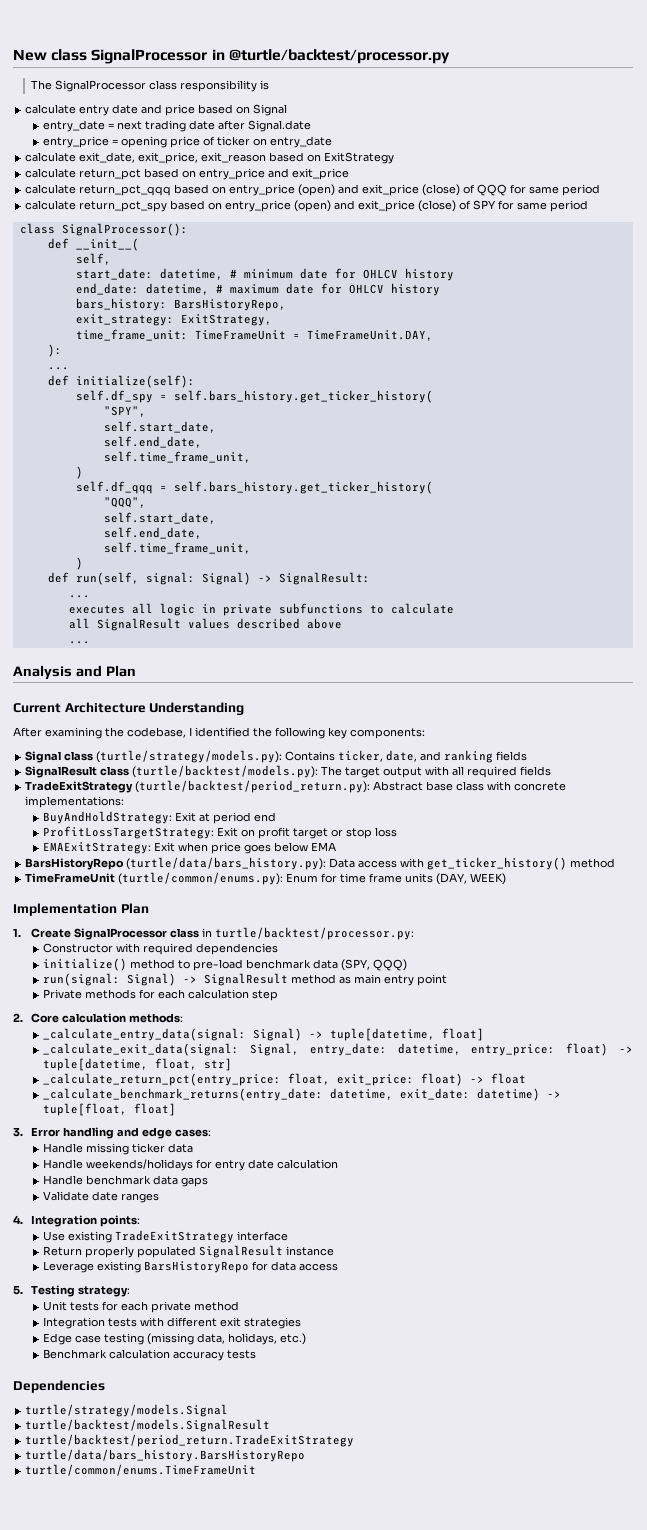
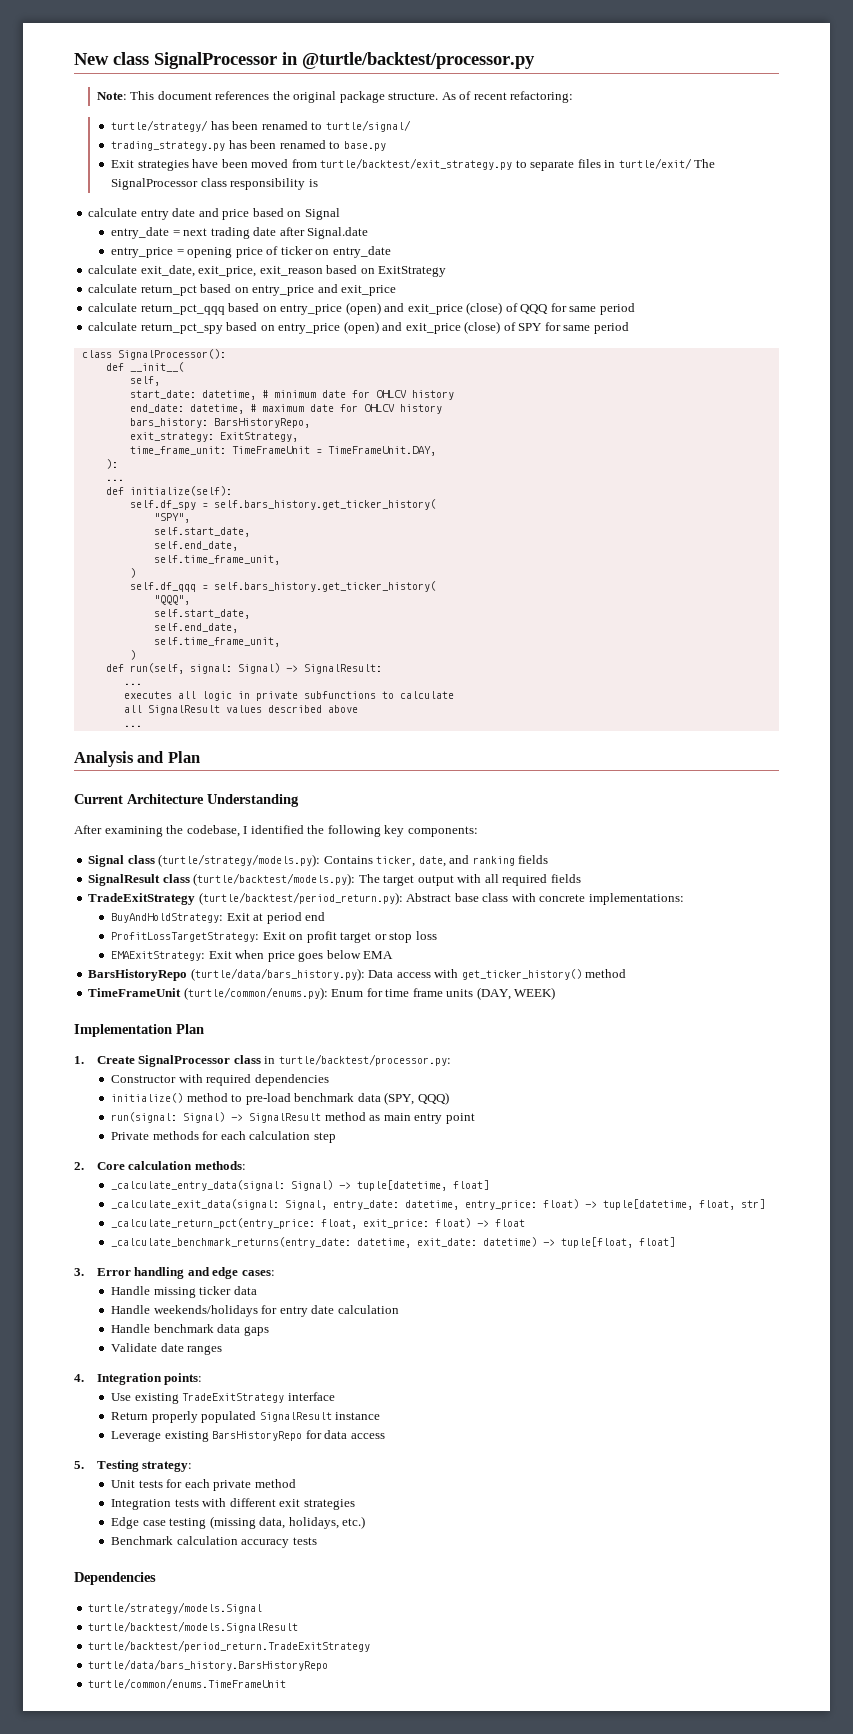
(450, 56) none -> [96,91,574,103] [111,120,411,132] [111,140,386,151] [111,158,692,171] Note: This document references the original package structure. As of recent refactoring: // turtle/strategy/ has been renamed to turtle/signal/ // trading_strategy.py has been renamed to base.py // Exit strategies have been moved from turtle/backtest/exit_strategy.py to separate files in turtle/exit/

